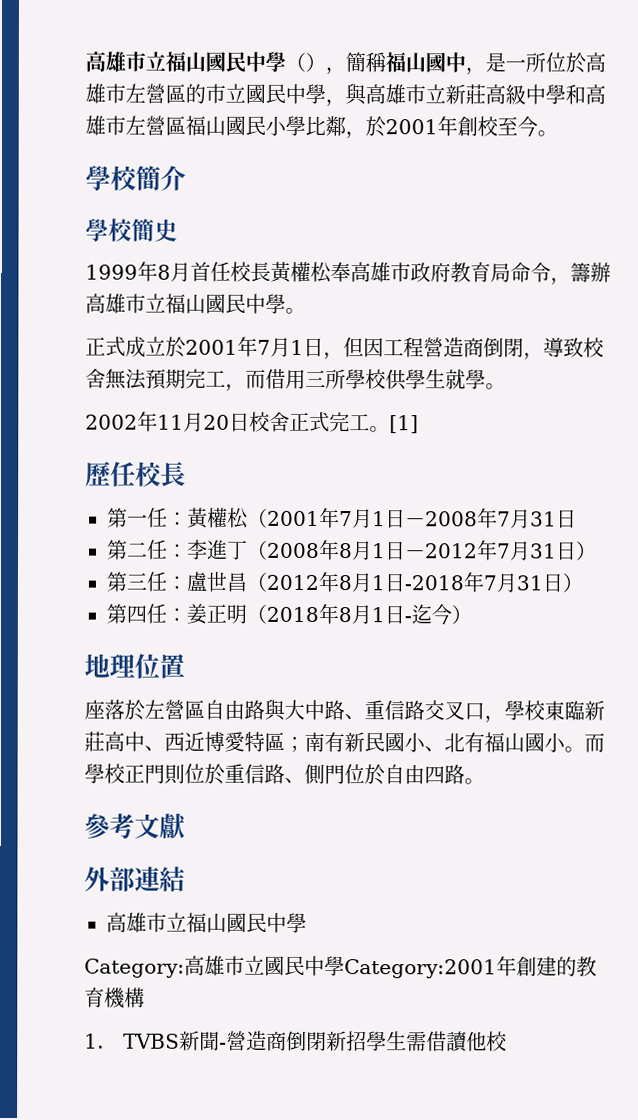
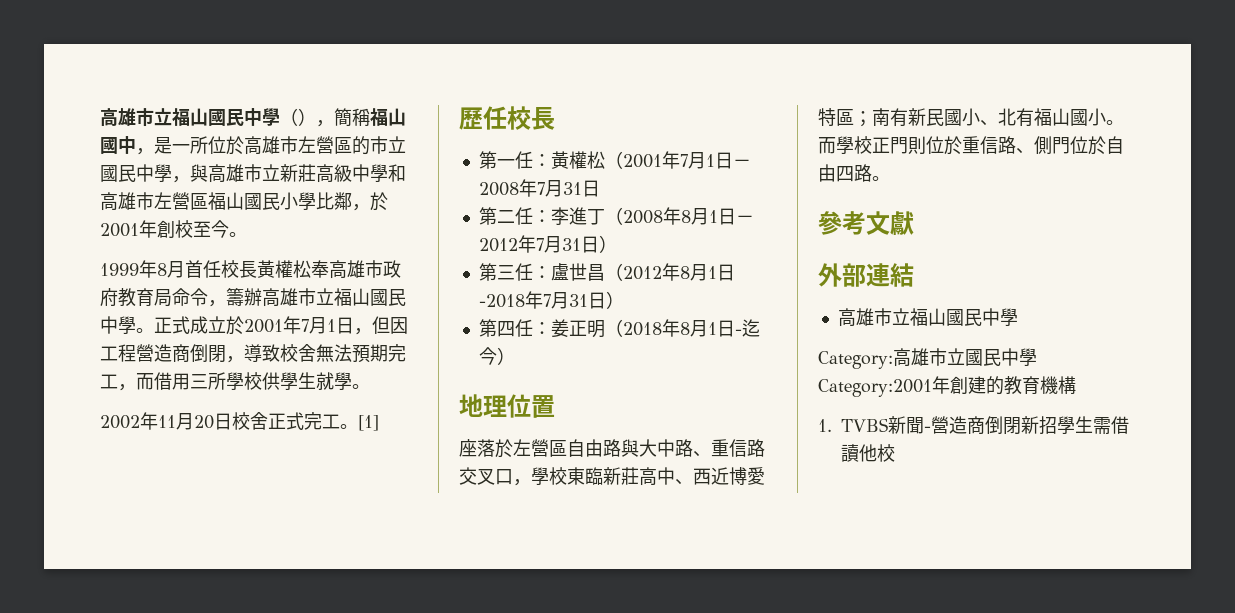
[84,165,186,191] [84,218,178,242] // 學校簡介 // 學校簡史 -> (247, 234) none
(306, 310) // -> (154, 330) none

